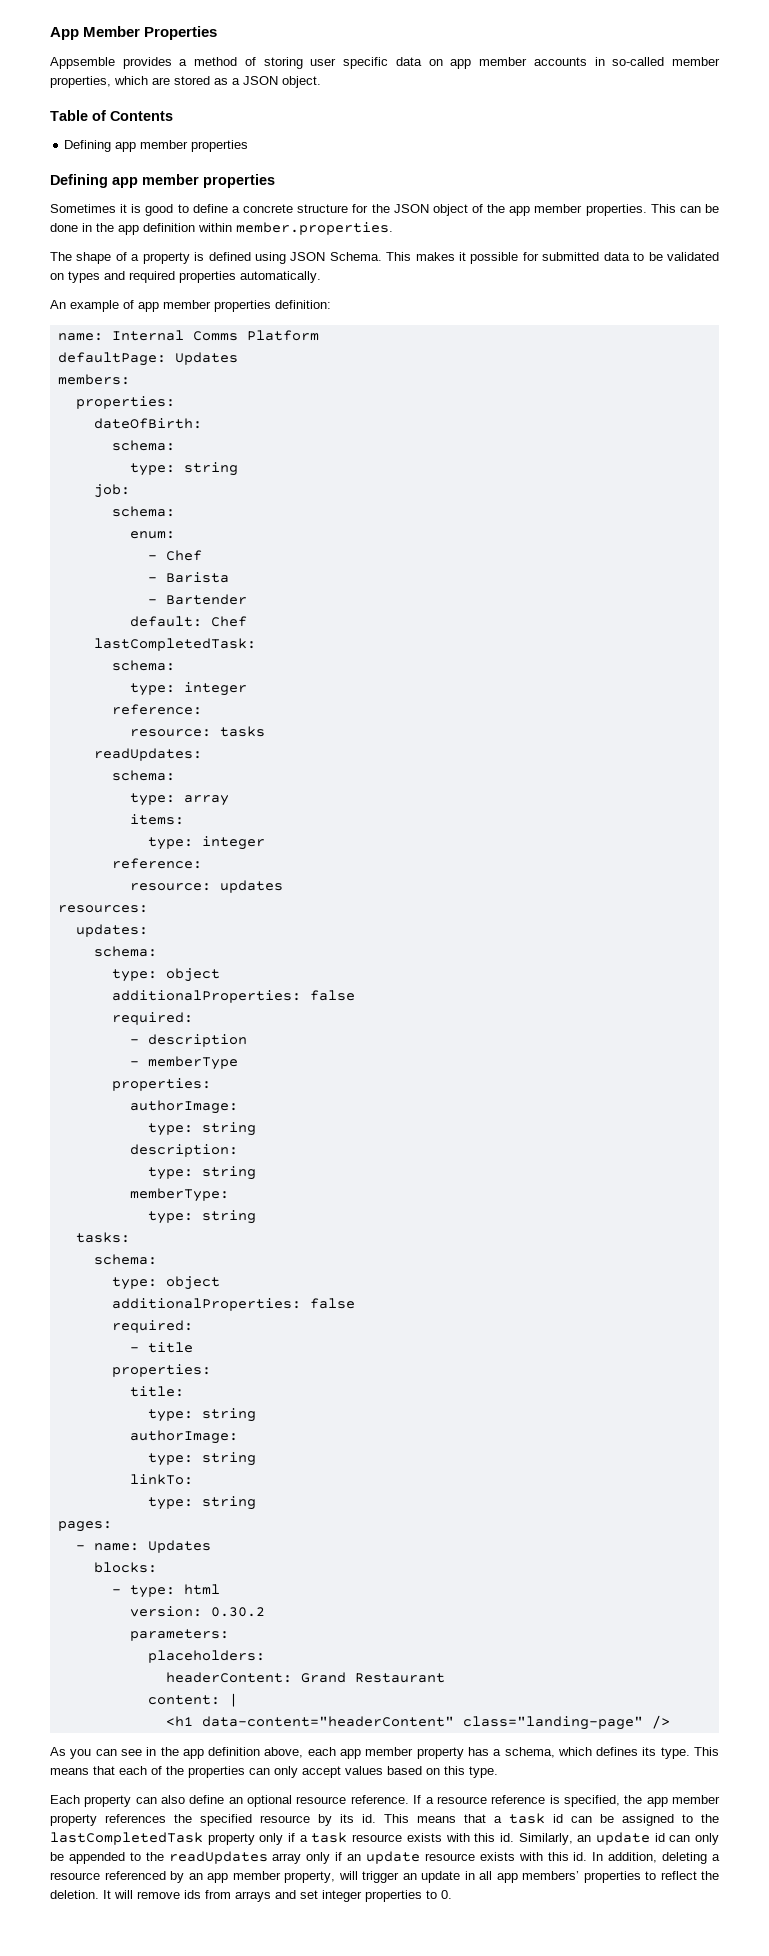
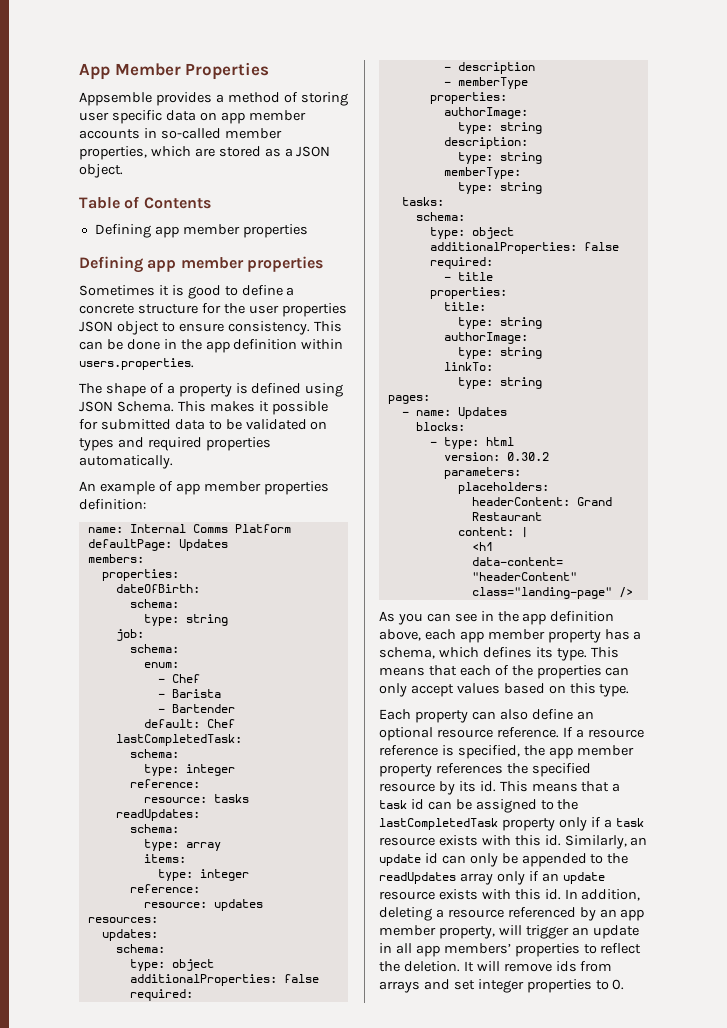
[393,204,647,216] JSON object of the app member properties. -> [248,303,347,317] [79,321,310,335] user properties JSON object to ensure consistency.
[236,222,393,235] member.properties. -> [79,358,194,370] users.properties.

